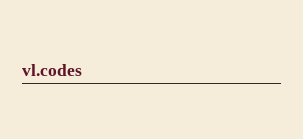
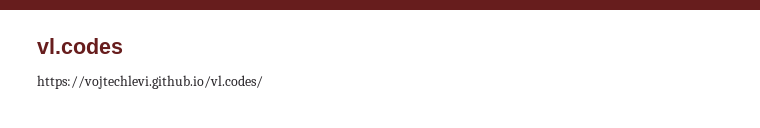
(82, 70) none -> [37,75,263,89] // https://vojtechlevi.github.io/vl.codes/

